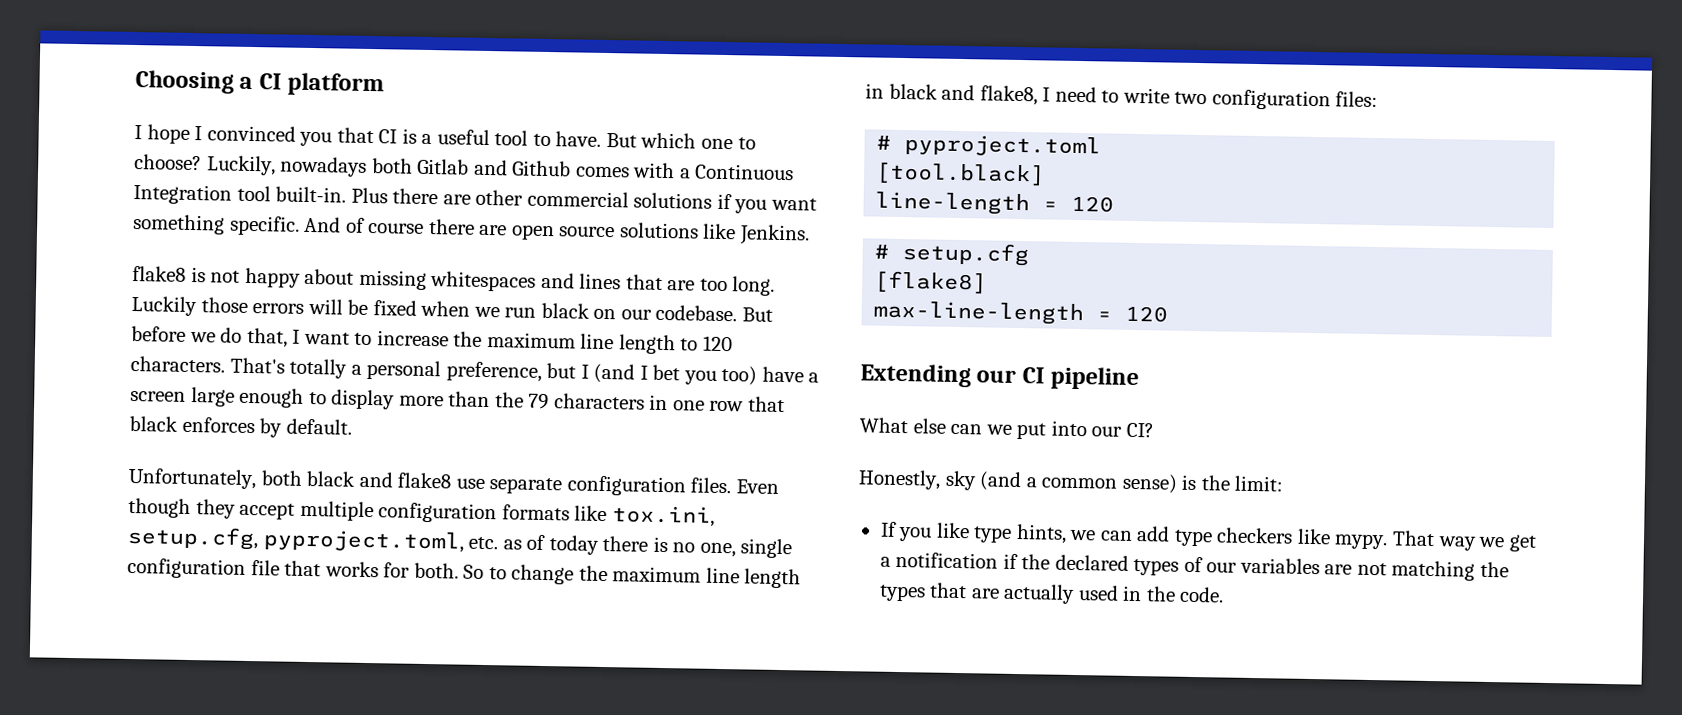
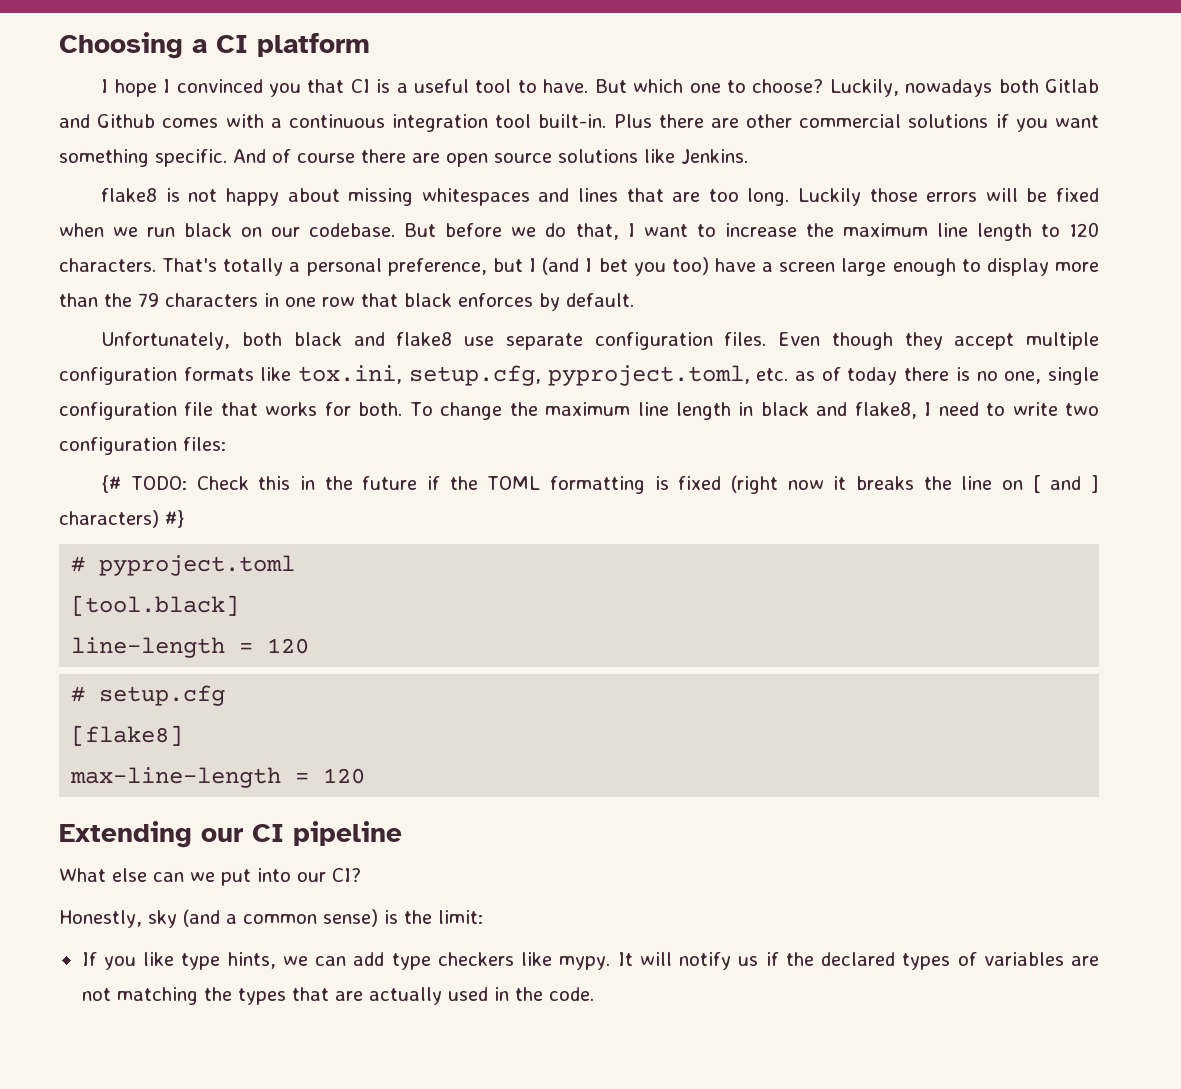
[695,163,795,181] [133,184,232,205] Continuous Integration -> [288,114,489,132] continuous integration
[463,564,507,580] So to -> [409,402,433,416] To
(1379, 99) none -> [101,475,1099,494] [59,510,184,528] // {# TODO: Check this in the future if the TOML formatting is fixed (right now it breaks the line on [ and ] characters) #}
[1391,530,1537,552] [879,551,999,569] That way we get a notification -> [617,952,759,970] It will notify us
[1206,562,1238,573] our -> (977, 959) none

